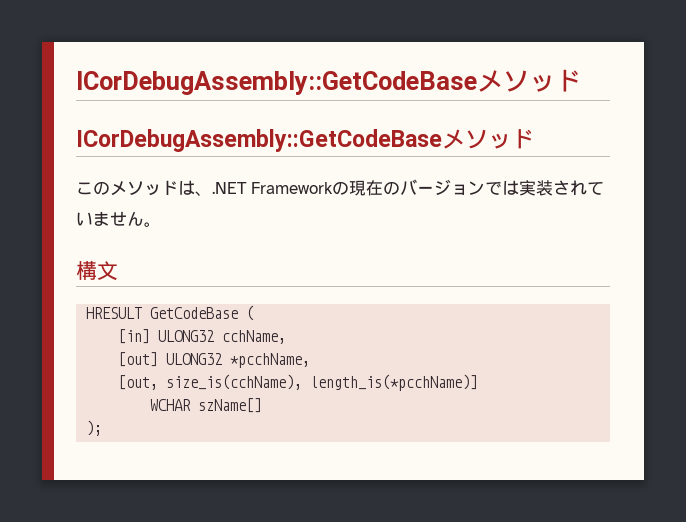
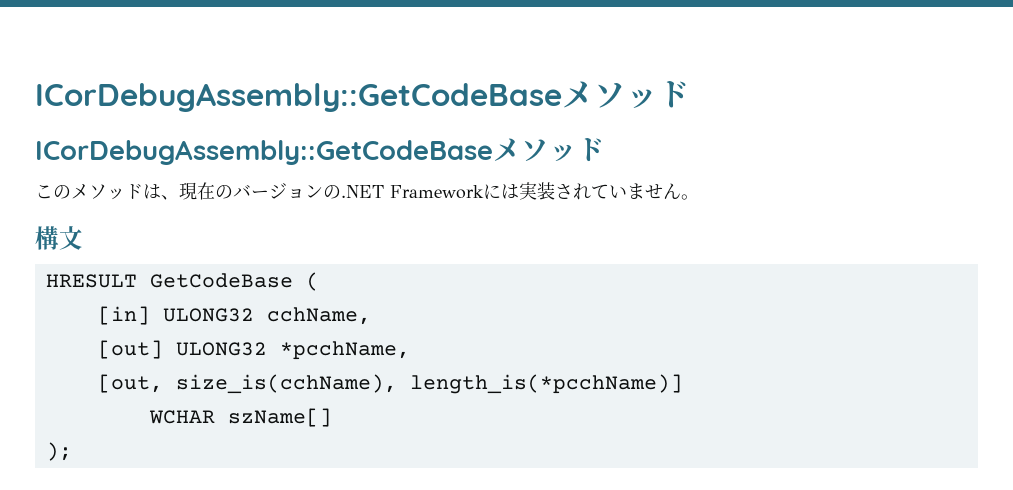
[212,181,349,195] .NET Frameworkの -> (179, 197) none
[485,181,502,195] で -> [323,184,501,199] の.NET Frameworkに

